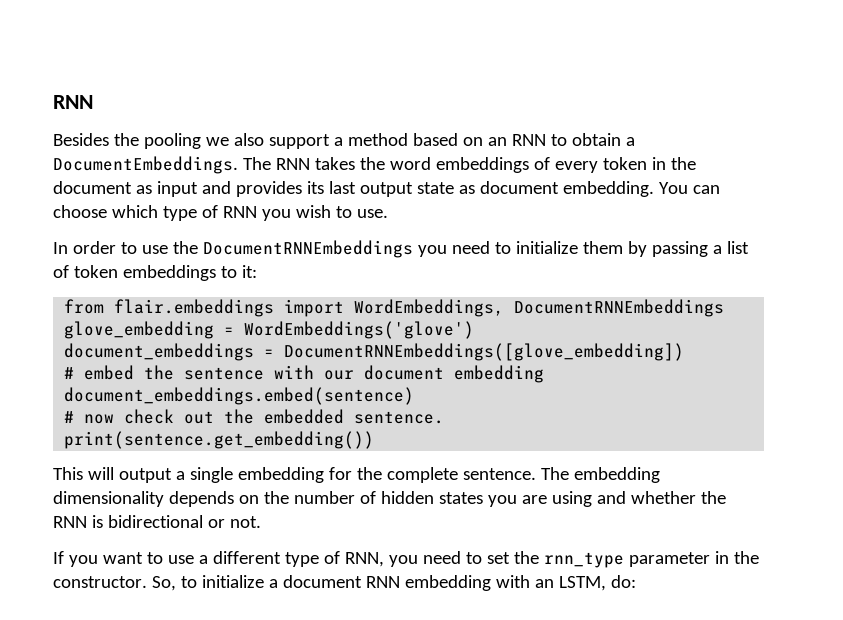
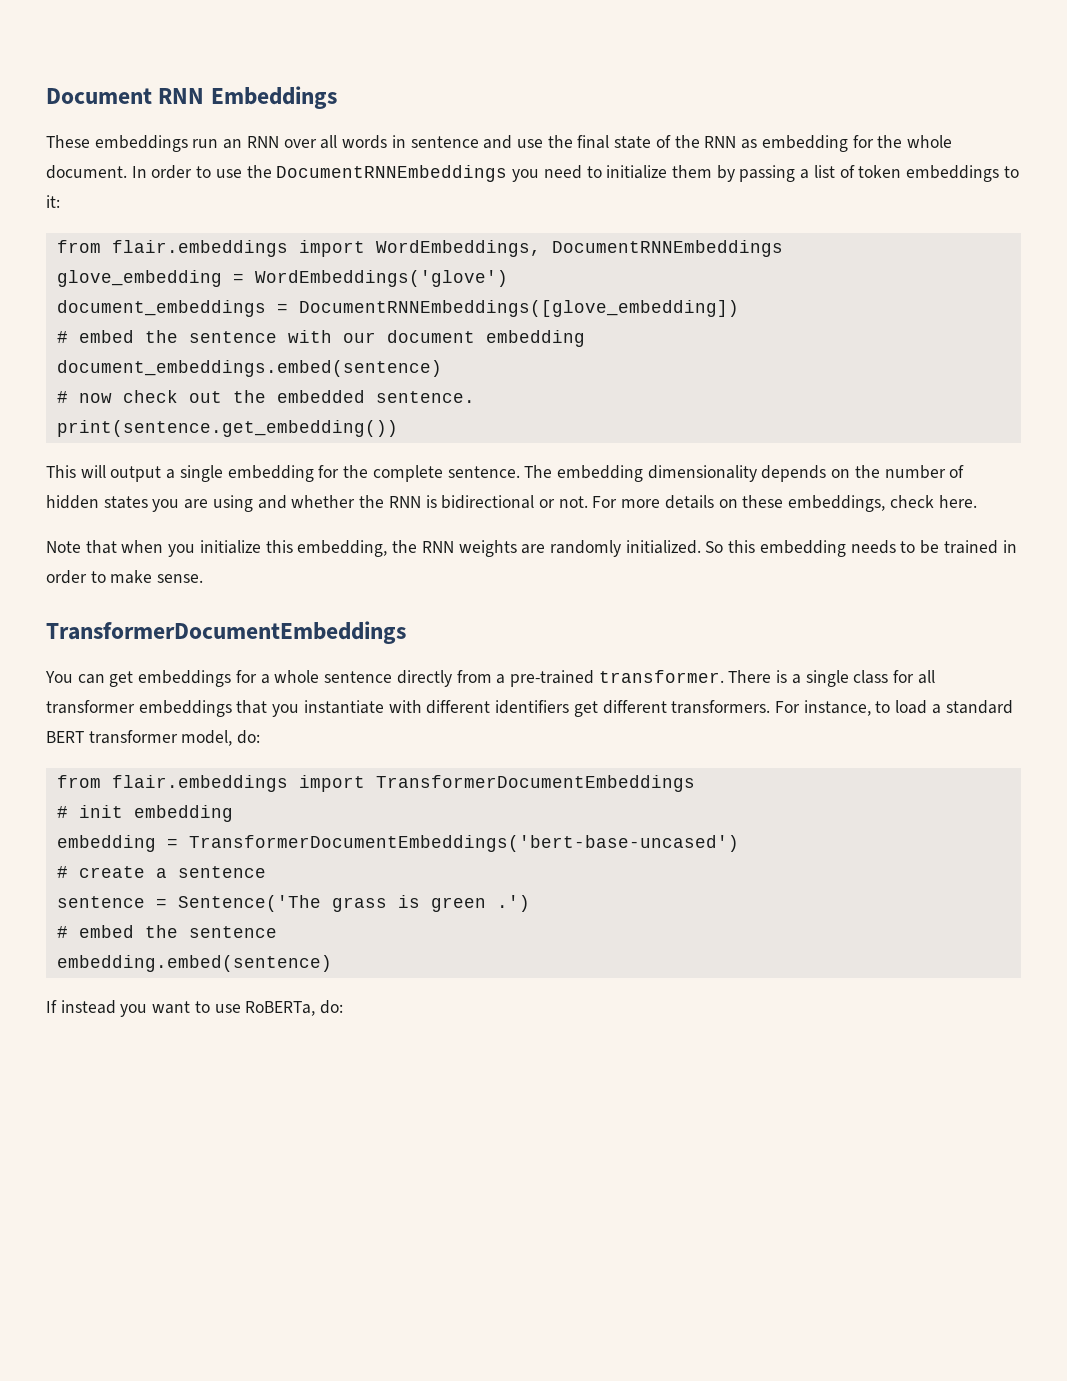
[53,95,93,109] [53,133,635,149] [53,156,696,174] [53,181,720,197] [53,205,388,221] RNN // Besides the pooling we also support a method based on an RNN to obtain a DocumentEmbeddings. The RNN takes the word embeddings of every token in the document as input and provides its last output state as document embedding. You can choose which type of RNN you wish to use. // -> [46,86,337,109] [46,135,952,152] [46,165,127,179] Document RNN Embeddings // These embeddings run an RNN over all words in sentence and use the final state of the RNN as embedding for the whole document.
(261, 522) none -> [592,495,977,512] [46,540,1017,557] [46,570,204,584] [46,621,406,644] [45,670,935,687] [46,700,1013,717] [46,730,261,746] [56,775,695,792] [56,805,233,822] [56,835,739,852] [56,866,266,878] [56,895,530,912] [56,925,277,938] [56,955,332,972] For more details on these embeddings, check here. // Note that when you initialize this embedding, the RNN weights are randomly initialized. So this embedding needs to be trained in order to make sense. // TransformerDocumentEmbeddings // You can get embeddings for a whole sentence directly from a pre-trained transformer. There is a single class for all transformer embeddings that you instantiate with different identifiers get different transformers. For instance, to load a standard BERT transformer model, do: // from flair.embeddings import TransformerDocumentEmbeddings // # init embedding // embedding = TransformerDocumentEmbeddings('bert-base-uncased') // # create a sentence // sentence = Sentence('The grass is green .') // # embed the sentence // embedding.embed(sentence)
(64, 557) none -> [60,1000,116,1014] instead
[198,551,759,568] [53,575,606,591] a different type of RNN, you need to set the rnn_type parameter in the constructor. So, to initialize a document RNN embedding with an LSTM, -> [245,1001,316,1016] RoBERTa,

